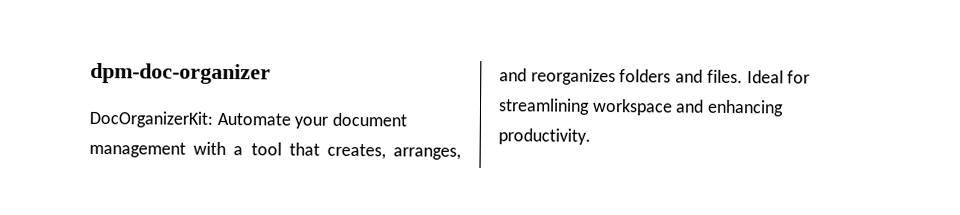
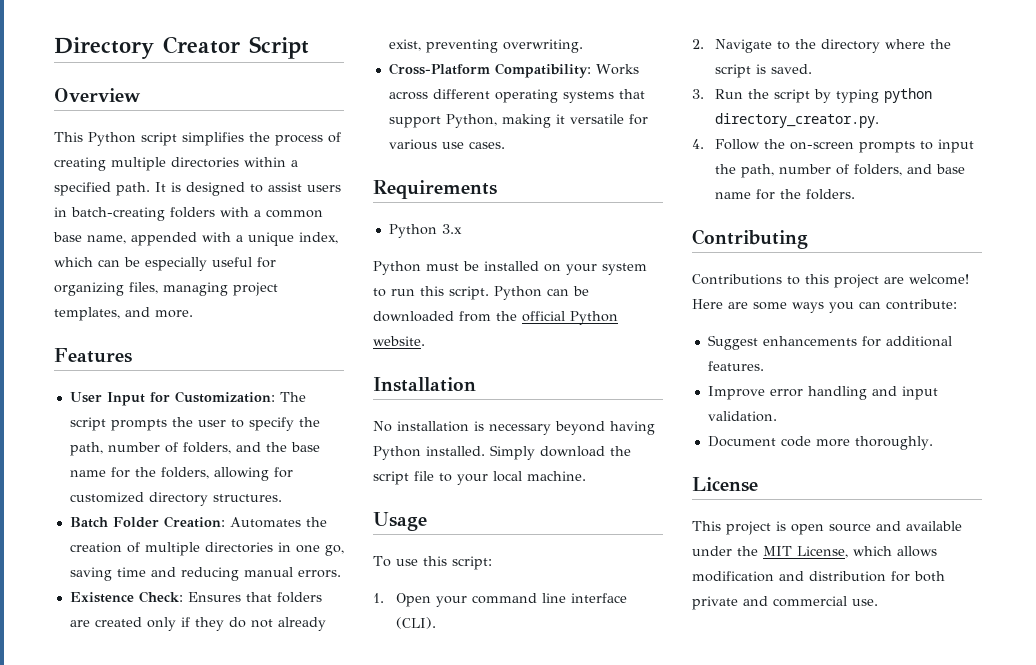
[90,62,271,85] [89,110,408,129] [89,141,461,160] [499,68,811,86] [498,98,785,117] [498,128,591,145] dpm-doc-organizer // DocOrganizerKit: Automate your document management with a tool that creates, arranges, and reorganizes folders and files. Ideal for streamlining workspace and enhancing productivity. -> [54,36,309,59] [54,88,141,102] [54,132,341,146] [54,157,298,171] [54,182,341,196] [54,207,323,221] [53,232,338,246] [54,257,276,271] [54,282,278,296] [54,307,193,321] [54,348,132,363] [69,391,306,406] [69,417,320,431] [69,442,320,456] [69,467,293,481] [69,492,282,506] [69,516,327,528] [69,542,344,556] [69,567,341,581] [69,591,322,603] [69,617,326,631] [388,39,583,53] [388,63,639,78] [388,89,645,103] [388,114,648,128] [388,139,505,150] [373,180,497,199] [388,224,462,238] [373,261,647,275] [373,286,589,300] [373,311,618,325] [373,336,425,346] [373,377,476,392] [373,421,655,435] [373,445,631,460] [373,471,586,485] [373,512,427,531] [373,556,492,570] [373,593,628,607] [396,617,437,629] [692,39,952,53] [715,64,813,78] [692,88,933,103] [715,113,880,128] [692,139,975,153] [715,164,966,178] [715,189,856,200] [692,229,808,249] [692,274,969,288] [692,299,957,313] [707,335,952,350] [707,361,764,371] [707,386,938,400] [707,411,777,422] [707,436,933,450] [692,477,758,492] [692,521,962,535] [692,546,937,558] [692,571,945,582] [692,596,878,610] Directory Creator Script // Overview // This Python script simplifies the process of creating multiple directories within a specified path. It is designed to assist users in batch-creating folders with a common base name, appended with a unique index, which can be especially useful for organizing files, managing project templates, and more. // Features // User Input for Customization: The script prompts the user to specify the path, number of folders, and the base name for the folders, allowing for customized directory structures. // Batch Folder Creation: Automates the creation of multiple directories in one go, saving time and reducing manual errors. // Existence Check: Ensures that folders are created only if they do not already exist, preventing overwriting. // Cross-Platform Compatibility: Works across different operating systems that support Python, making it versatile for various use cases. // Requirements // Python 3.x // Python must be installed on your system to run this script. Python can be downloaded from the official Python website. // Installation // No installation is necessary beyond having Python installed. Simply download the script file to your local machine. // Usage // To use this script: // 1. Open your command line interface (CLI). // 2. Navigate to the directory where the script is saved. // 3. Run the script by typing python directory_creator.py. // 4. Follow the on-screen prompts to input the path, number of folders, and base name for the folders. // Contributing // Contributions to this project are welcome! Here are some ways you can contribute: // Suggest enhancements for additional features. // Improve error handling and input validation. // Document code more thoroughly. // License // This project is open source and available under the MIT License, which allows modification and distribution for both private and commercial use.

